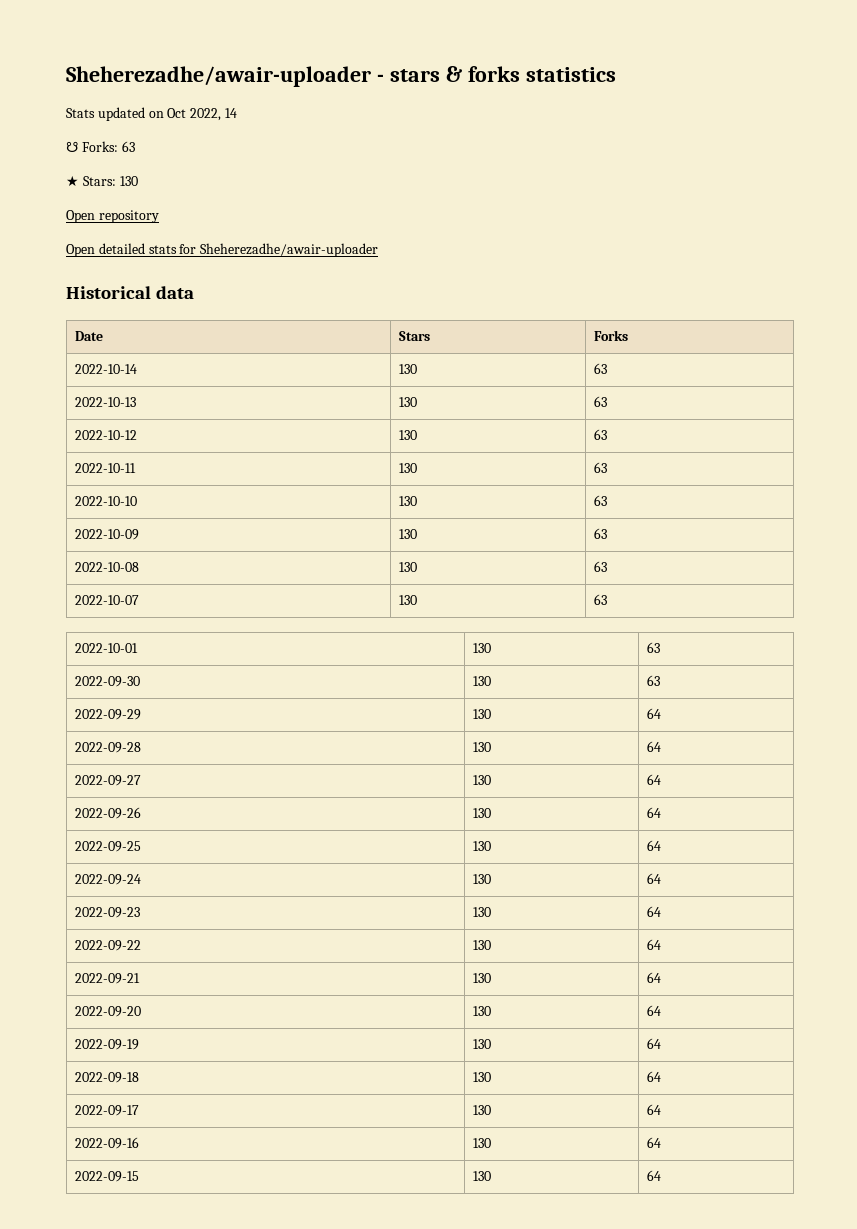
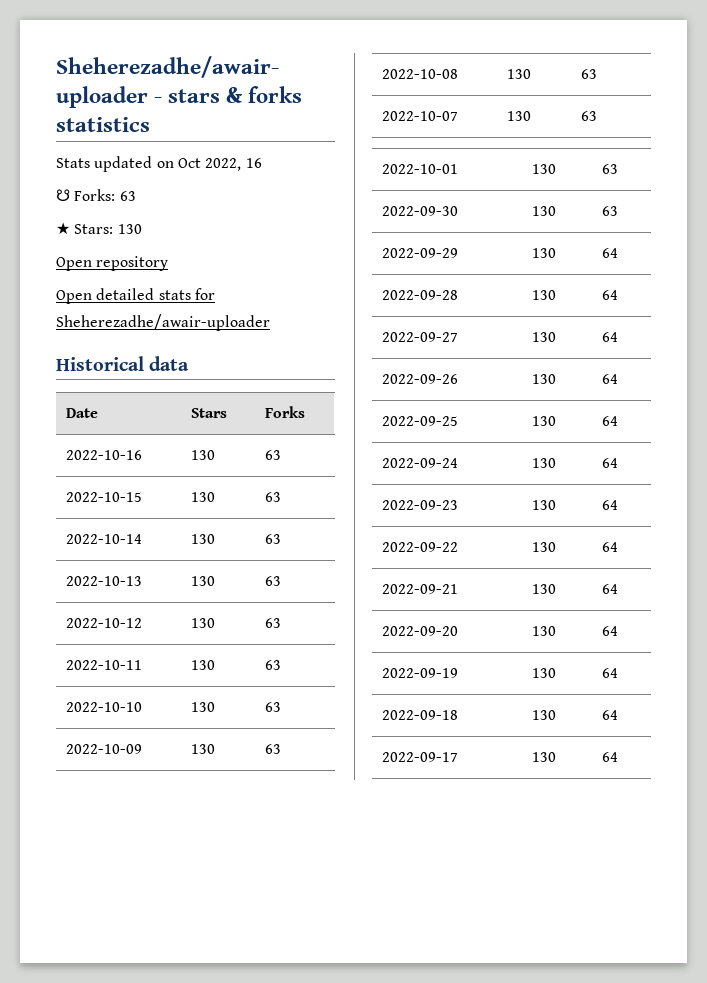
[224,108,237,118] 14 -> [245,158,262,168] 16
(628, 335) none -> [66,450,143,460] [191,450,216,460] [265,450,282,460] [66,492,143,502] [191,492,216,502] [265,492,282,502] // 2022-10-16 | 130 | 63 // 2022-10-15 | 130 | 63
[74,1137,139,1149] [472,1138,491,1148] [646,1137,661,1148] [74,1171,139,1182] [472,1171,491,1181] [646,1170,661,1181] // 2022-09-16 | 130 | 64 // 2022-09-15 | 130 | 64 -> (619, 757) none

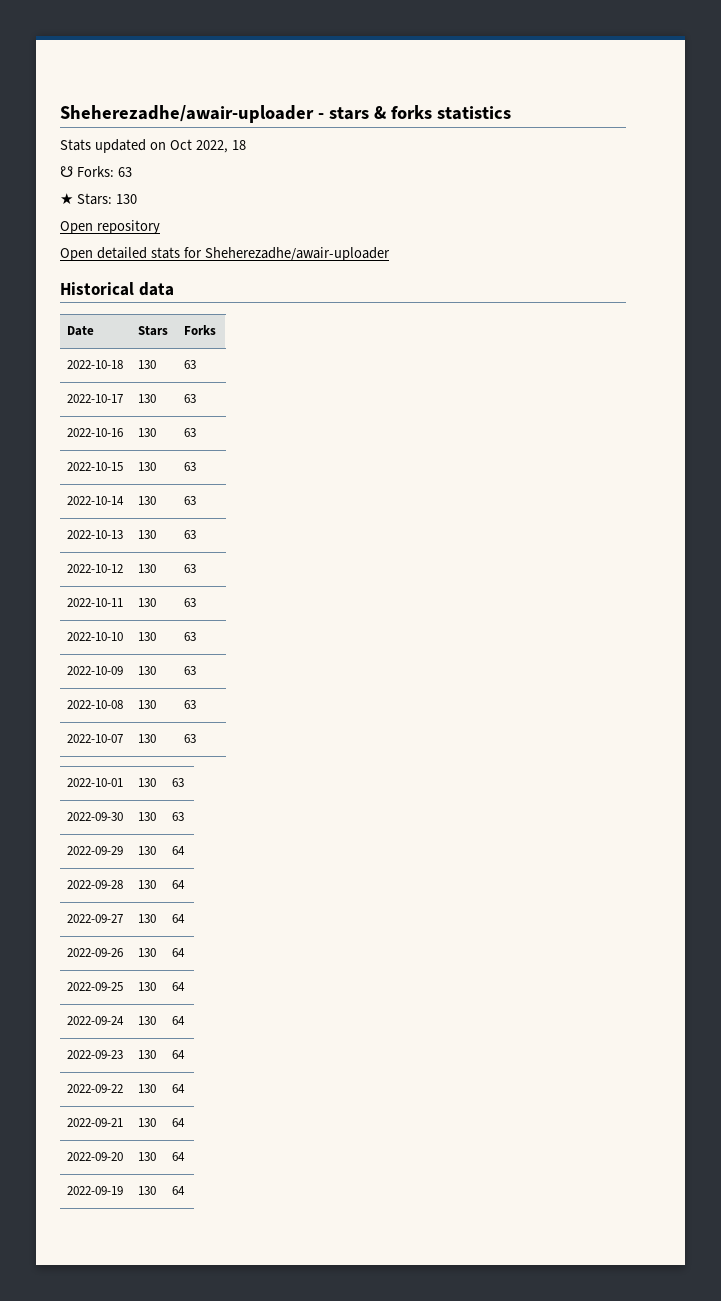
[245,158,262,168] 16 -> [231,140,246,150] 18
(306, 412) none -> [67,360,124,369] [138,360,157,369] [184,360,197,369] [67,394,124,403] [138,394,157,403] [184,394,197,403] // 2022-10-18 | 130 | 63 // 2022-10-17 | 130 | 63
[382,710,459,720] [532,710,557,720] [602,710,619,720] [382,752,459,762] [532,752,557,762] [602,752,619,762] // 2022-09-18 | 130 | 64 // 2022-09-17 | 130 | 64 -> (186, 1190) none

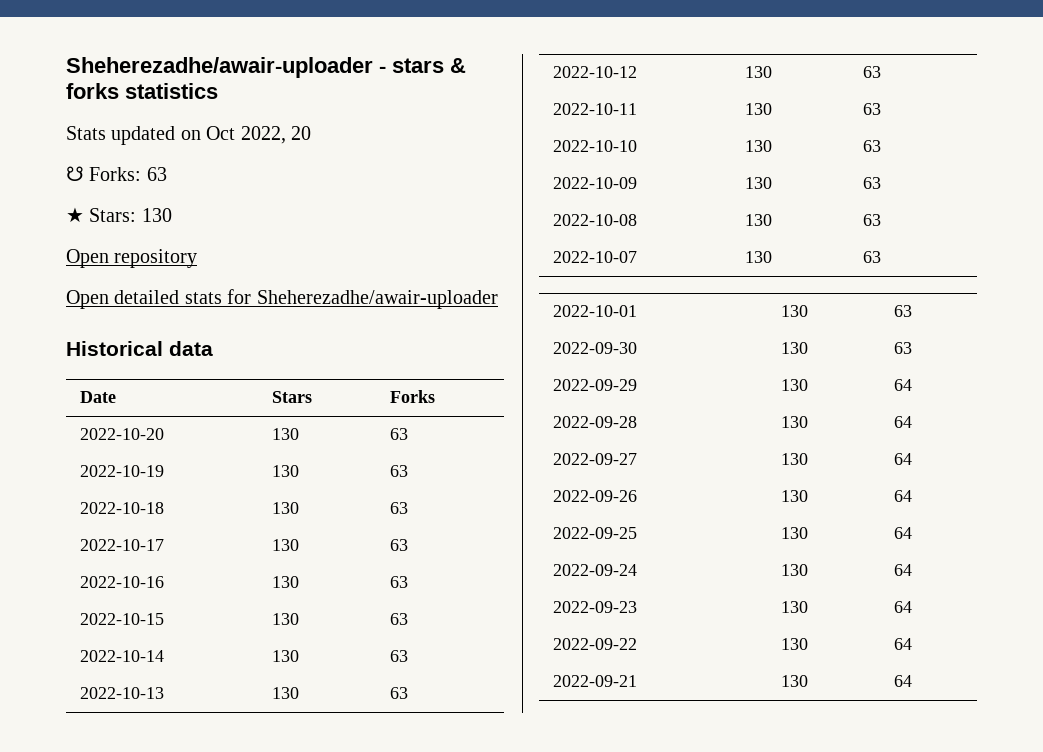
[231,140,246,150] 18 -> [291,126,311,140] 20
(217, 330) none -> [80,428,165,440] [272,428,300,440] [390,428,409,440] [80,465,165,477] [272,465,300,477] [390,465,409,477] // 2022-10-20 | 130 | 63 // 2022-10-19 | 130 | 63
[67,1152,124,1161] [138,1152,157,1161] [172,1152,186,1161] [67,1186,124,1195] [138,1186,157,1195] [172,1186,186,1195] // 2022-09-20 | 130 | 64 // 2022-09-19 | 130 | 64 -> (913, 681) none

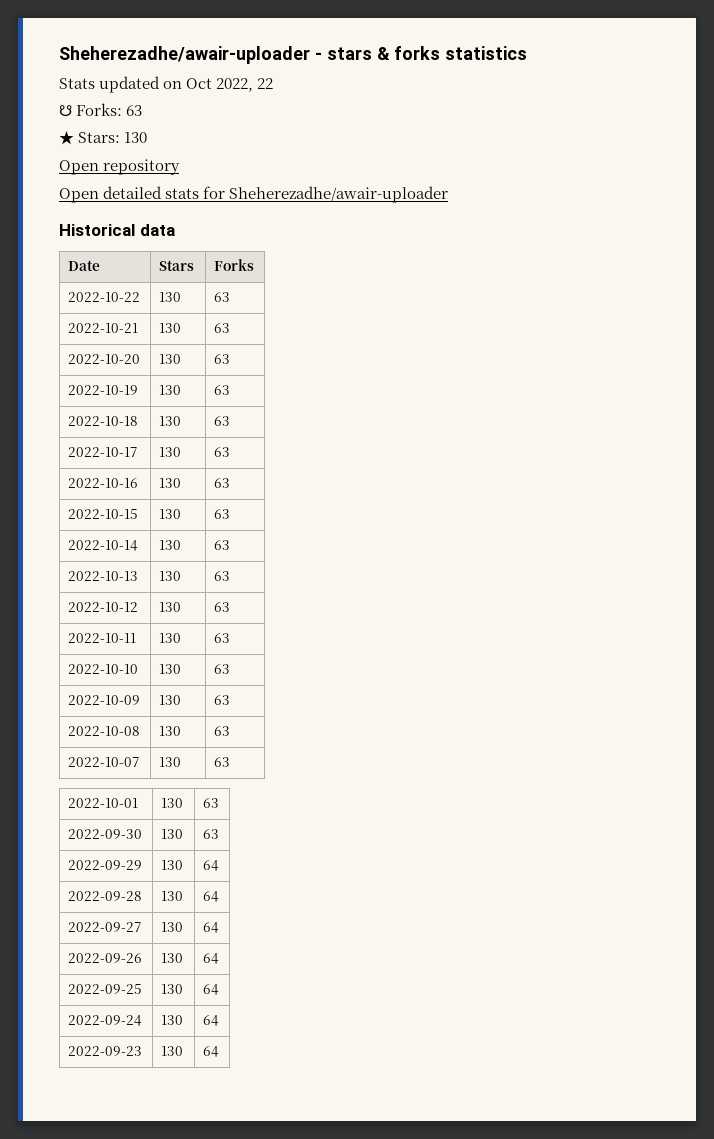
[291,126,311,140] 20 -> [257,78,274,89] 22
(436, 396) none -> [68,292,141,302] [159,292,182,302] [214,292,231,302] [68,323,139,333] [159,323,182,333] [214,323,231,333] // 2022-10-22 | 130 | 63 // 2022-10-21 | 130 | 63
[553,638,638,650] [781,638,809,650] [894,638,913,650] [553,675,638,687] [781,675,809,687] [894,675,913,687] // 2022-09-22 | 130 | 64 // 2022-09-21 | 130 | 64 -> (220, 1051) none

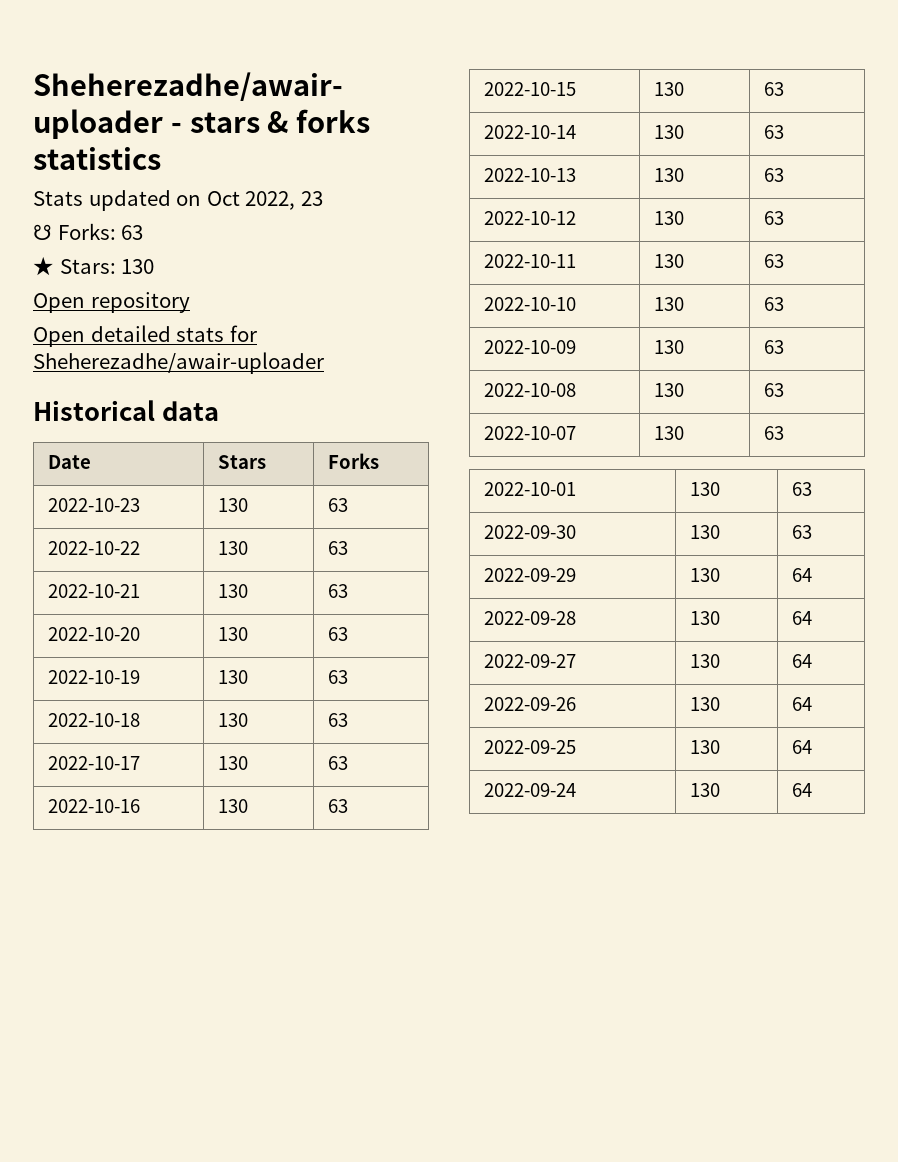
[257,78,274,89] 22 -> [300,191,323,206] 23
(255, 265) none -> [48,498,141,512] [218,498,249,512] [328,498,349,512] // 2022-10-23 | 130 | 63
[68,1046,143,1056] [161,1046,184,1056] [203,1046,220,1057] // 2022-09-23 | 130 | 64 -> (813, 790) none

